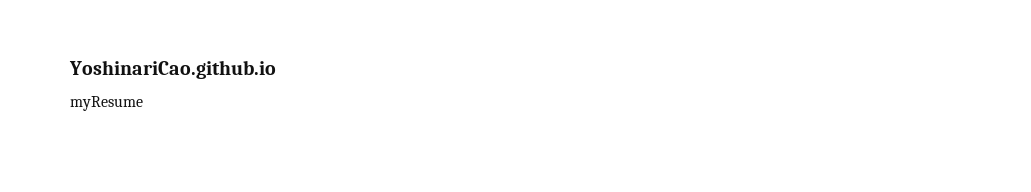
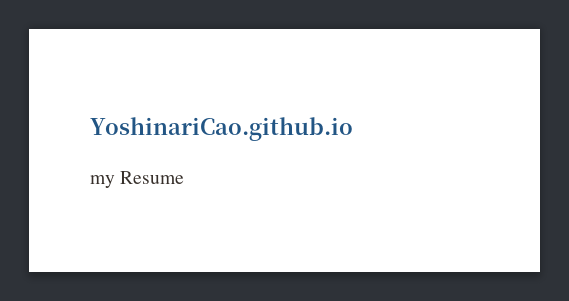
[70,96,143,111] myResume -> [90,171,185,188] my Resume

